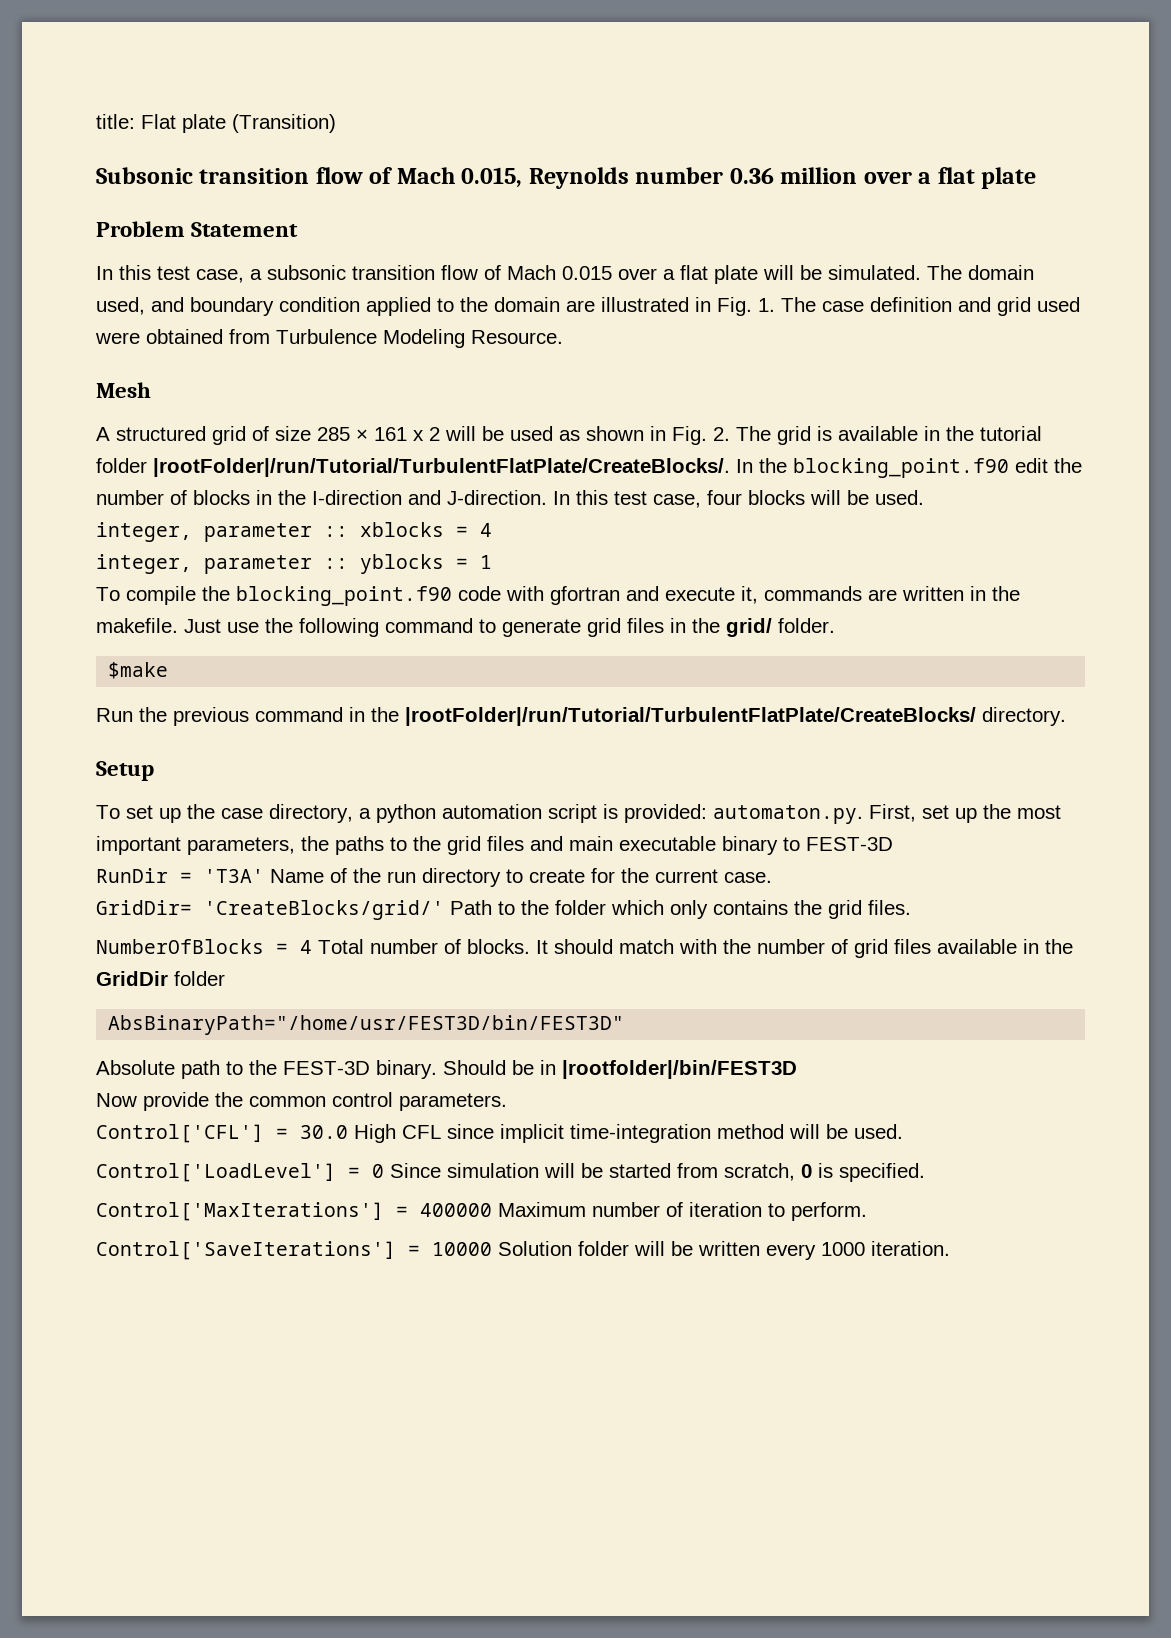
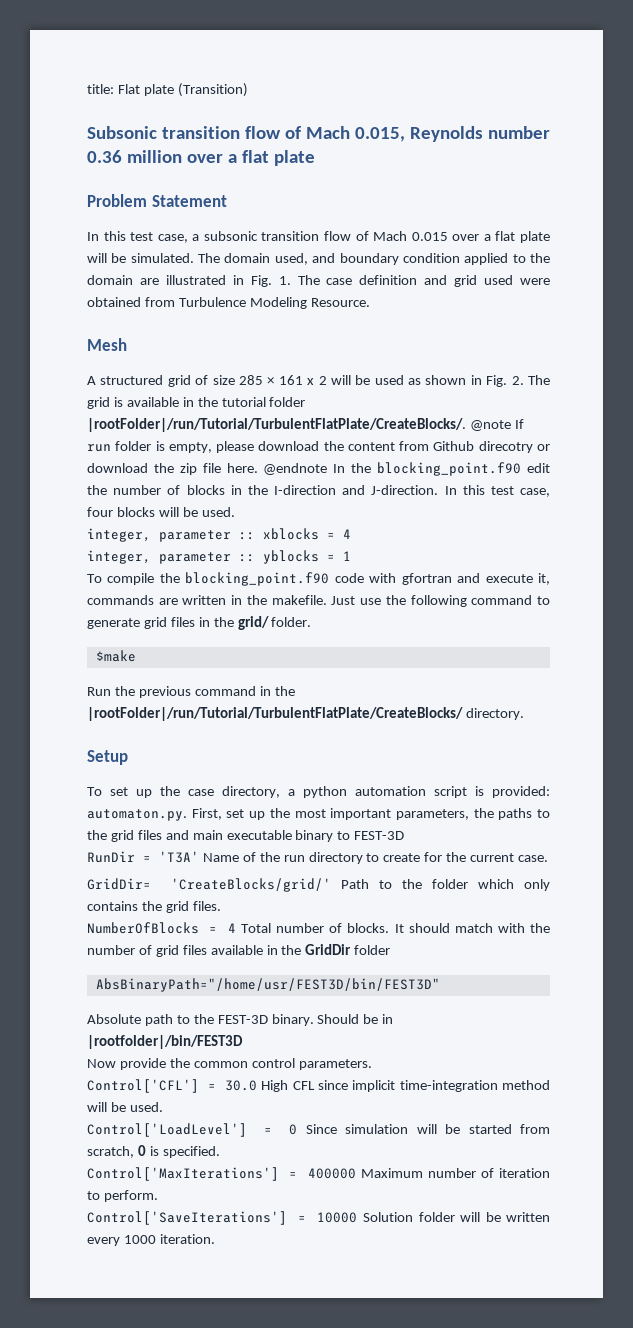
(730, 467) none -> [469,419,524,431] [87,441,550,453] [87,463,328,475] @note If run folder is empty, please download the content from Github direcotry or download the zip file here. @endnote

